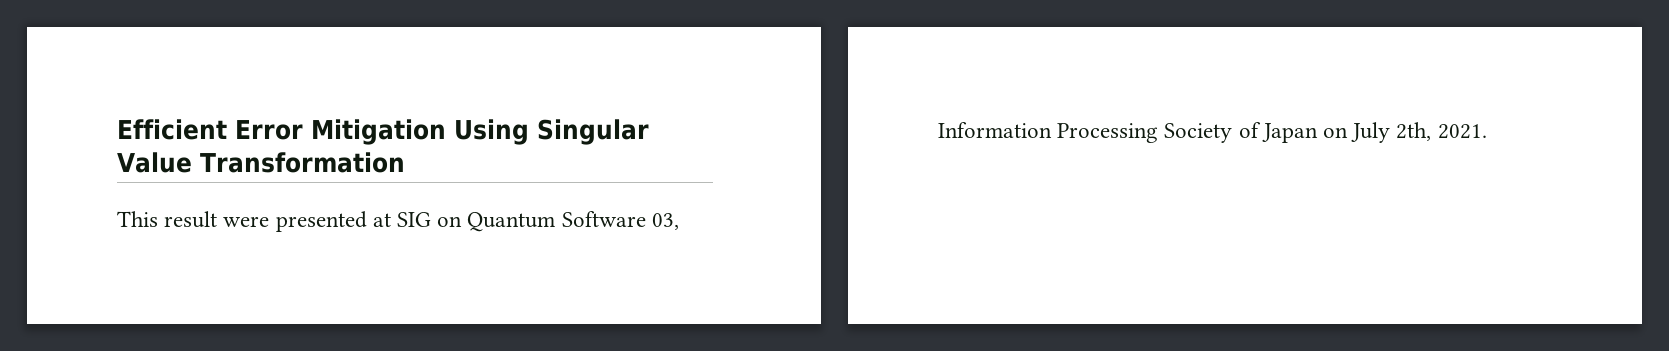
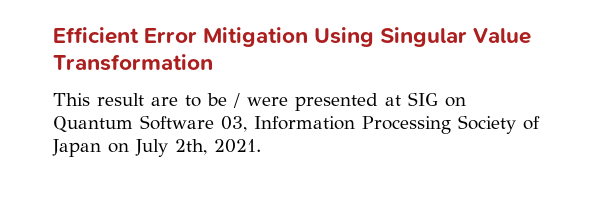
(218, 219) none -> [151,93,240,108] are to be /

